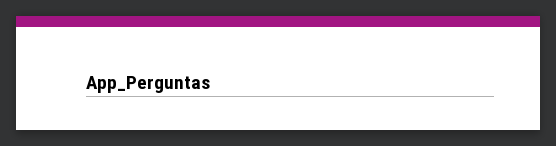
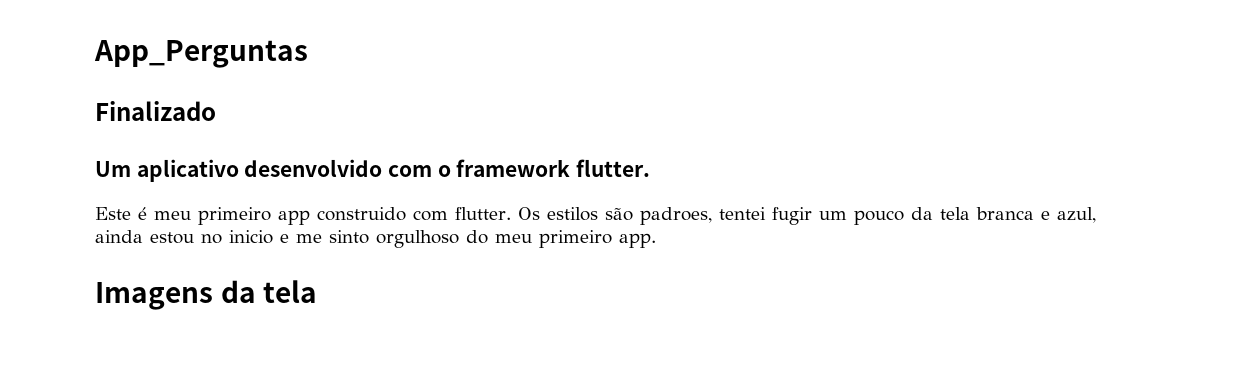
(210, 84) none -> [95,101,216,121] [95,159,651,182] [95,207,1096,225] [95,230,656,248] [95,280,318,310] // Finalizado // Um aplicativo desenvolvido com o framework flutter. // Este é meu primeiro app construido com flutter. Os estilos são padroes, tentei fugir um pouco da tela branca e azul, ainda estou no inicio e me sinto orgulhoso do meu primeiro app. // Imagens da tela

